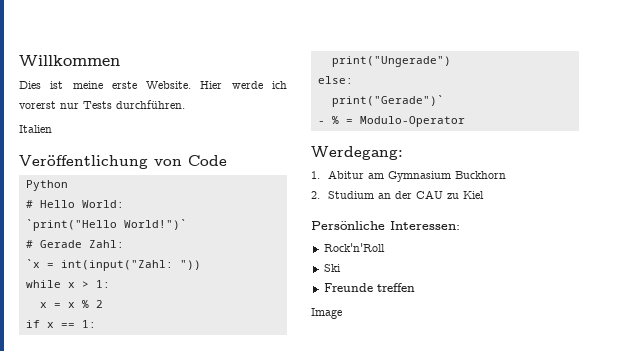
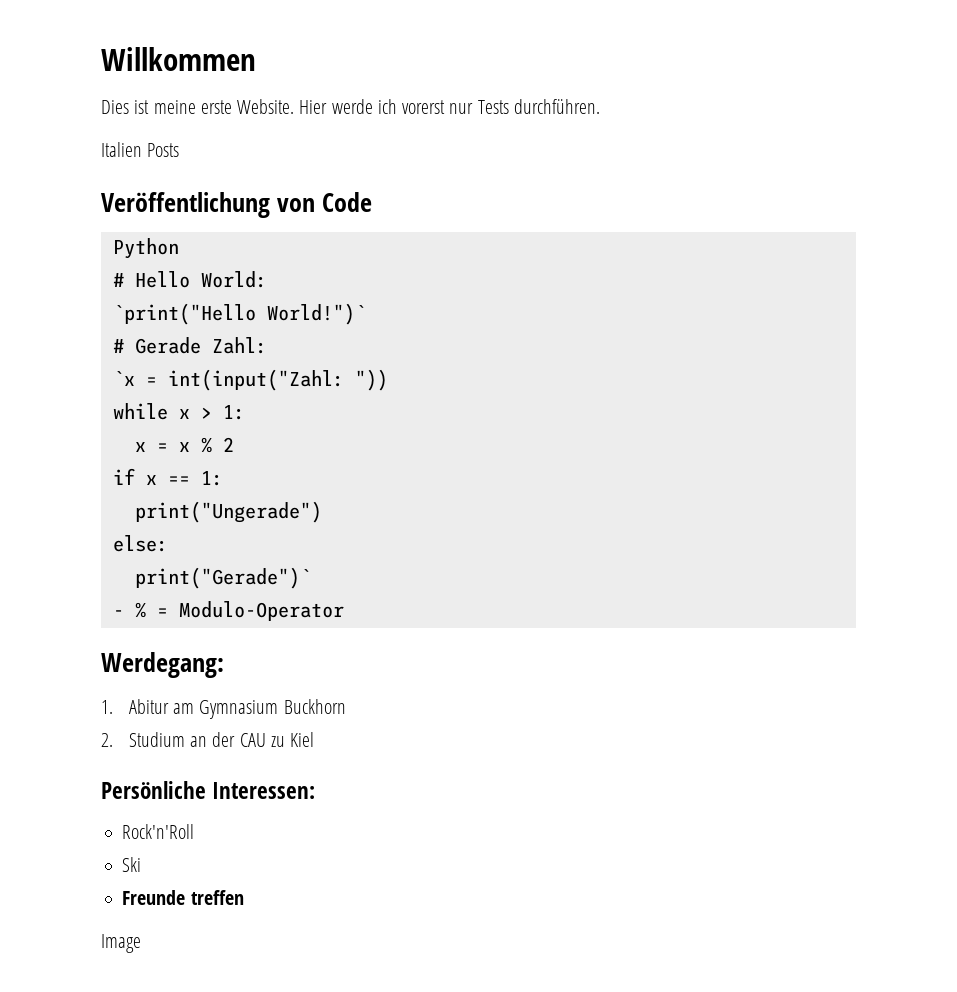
(52, 129) none -> [147,143,180,157] Posts

